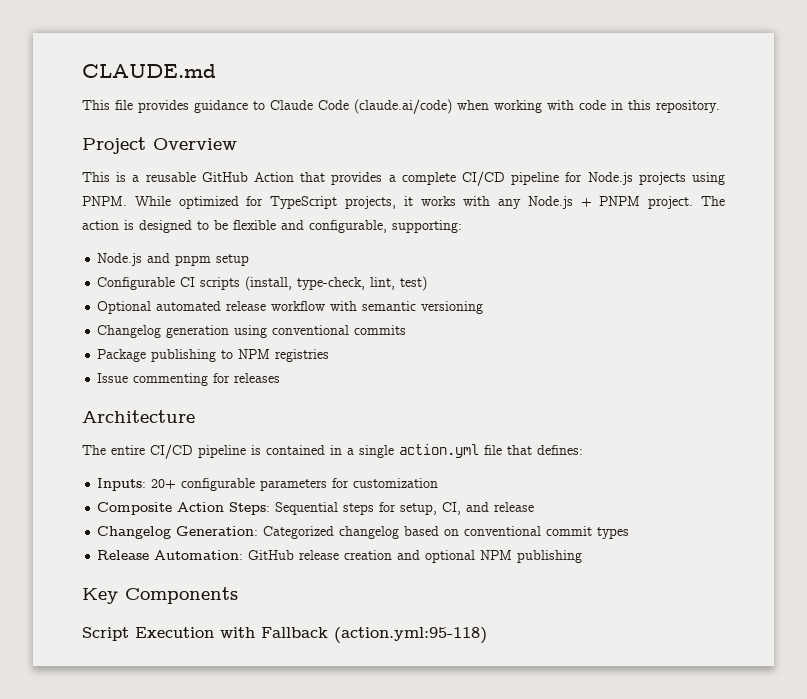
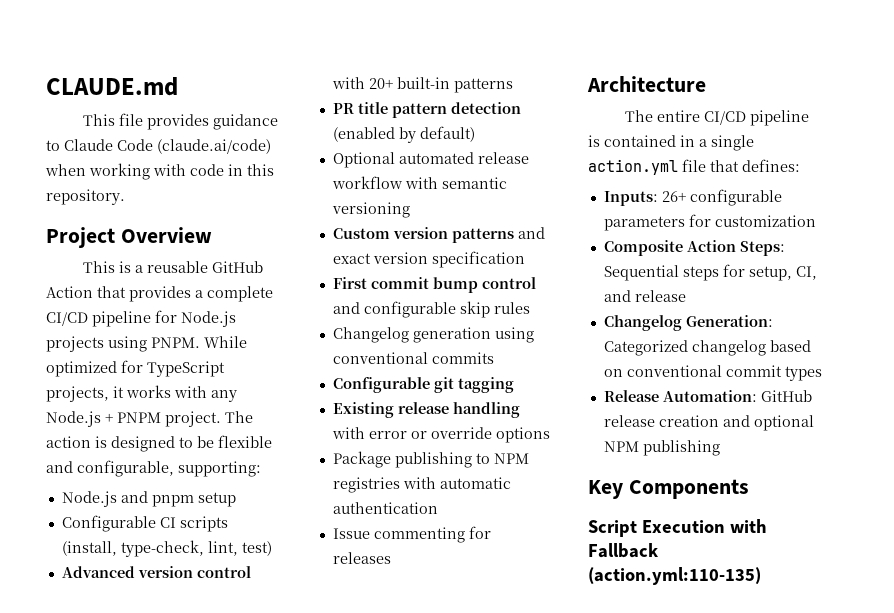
(428, 283) none -> [61,566,251,578] [331,77,513,93] [332,102,521,118] [332,126,475,143] // Advanced version control with 20+ built-in patterns // PR title pattern detection (enabled by default)
(484, 307) none -> [332,227,545,243] [332,251,525,268] [332,277,536,293] [332,301,530,318] // Custom version patterns and exact version specification // First commit bump control and configurable skip rules
(407, 330) none -> [332,377,514,393] [332,402,520,418] [331,427,550,443] // Configurable git tagging // Existing release handling with error or override options
(330, 355) none -> [402,477,511,489] [332,502,438,514] with automatic authentication
[151,479,177,489] 20+ -> [661,191,686,202] 26+
[334,627,487,644] (action.yml:95-118) -> [588,567,761,585] (action.yml:110-135)

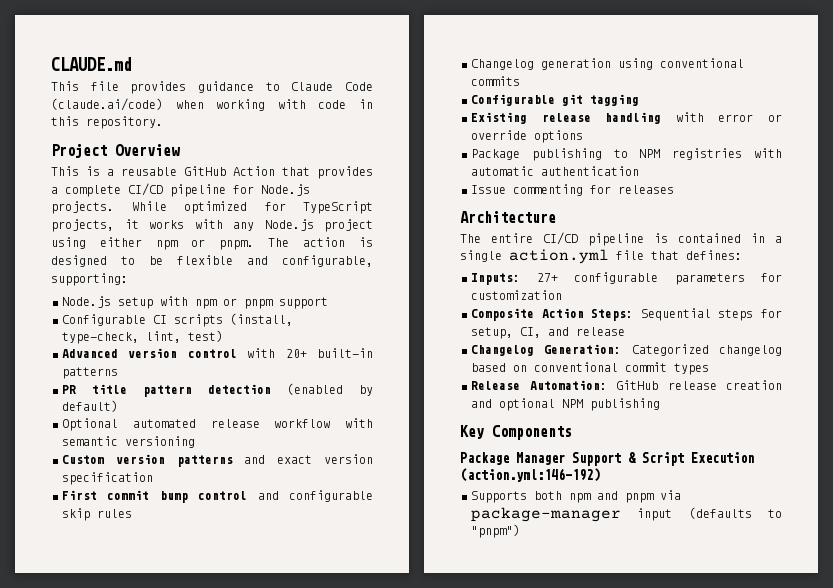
[46,336,200,352] projects using PNPM. -> [51,201,114,214] projects.
[105,411,221,427] + PNPM project. -> [324,219,373,232] [51,237,254,250] project using either npm or pnpm.
[120,491,236,507] and pnpm setup -> [118,296,328,309] setup with npm or pnpm support
[661,191,686,202] 26+ -> [536,273,558,282] 27+
[588,519,767,537] [588,543,659,558] [588,567,761,585] Script Execution with Fallback (action.yml:110-135) -> [460,452,754,466] [460,468,600,482] [471,490,681,503] [471,507,782,522] [471,524,520,538] Package Manager Support & Script Execution (action.yml:146-192) // Supports both npm and pnpm via package-manager input (defaults to "pnpm")

